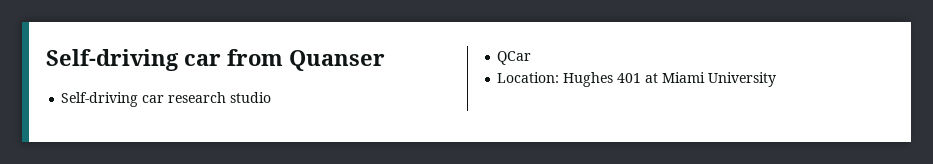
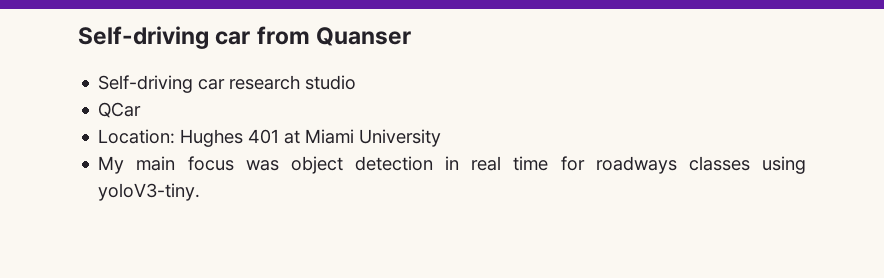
(777, 79) none -> [98,156,806,174] [98,183,201,201] // My main focus was object detection in real time for roadways classes using yoloV3-tiny.

